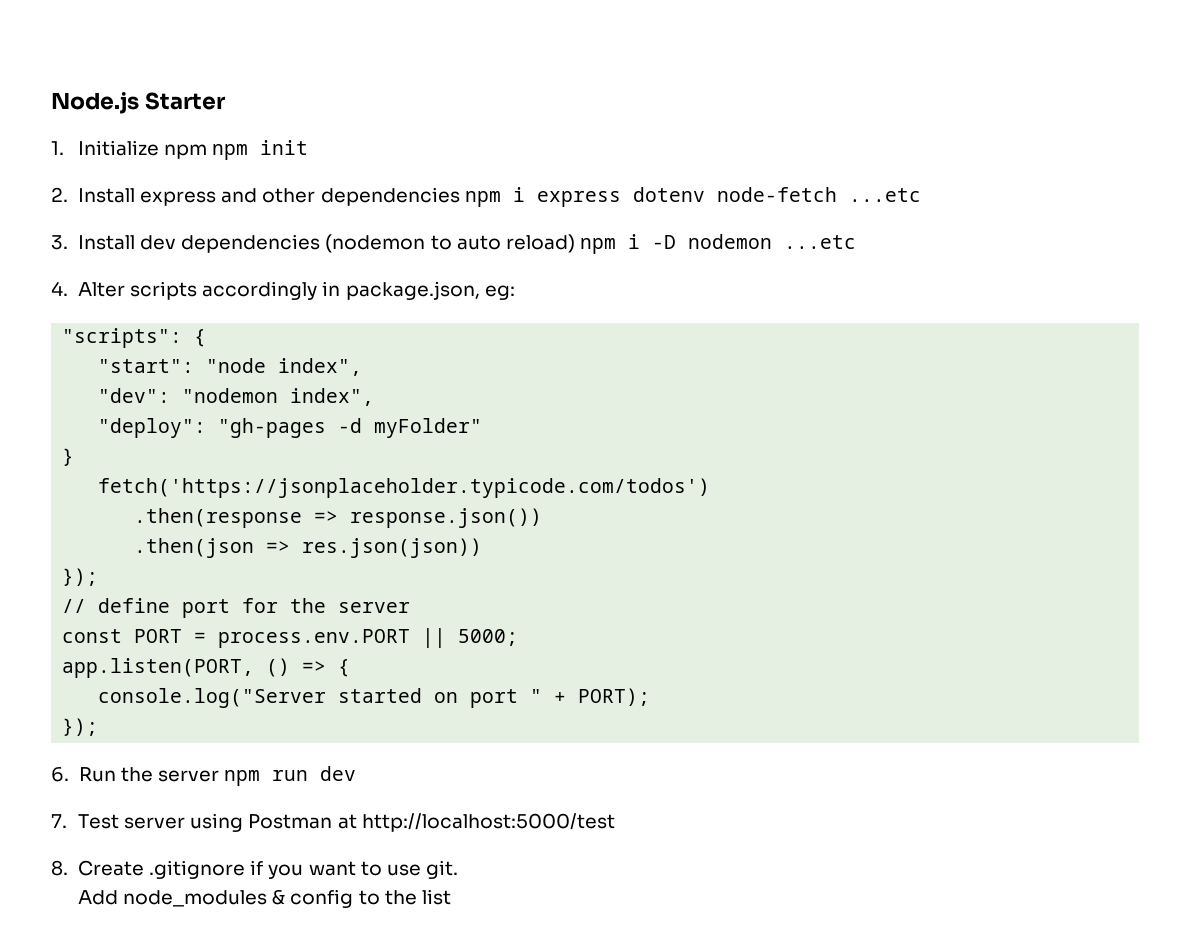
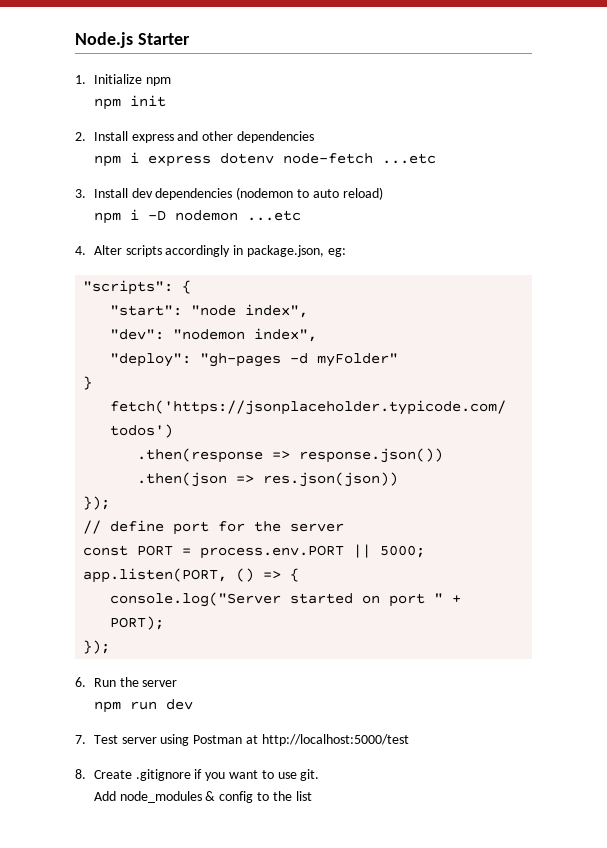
(208, 151) none -> (171, 81) //
(460, 196) none -> (314, 137) //
(575, 243) none -> (383, 193) //
(219, 776) none -> (178, 683) //

